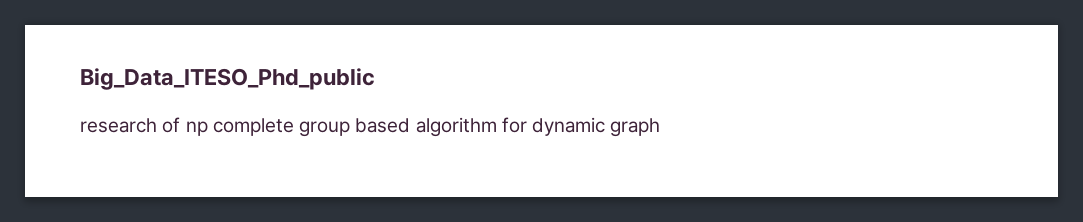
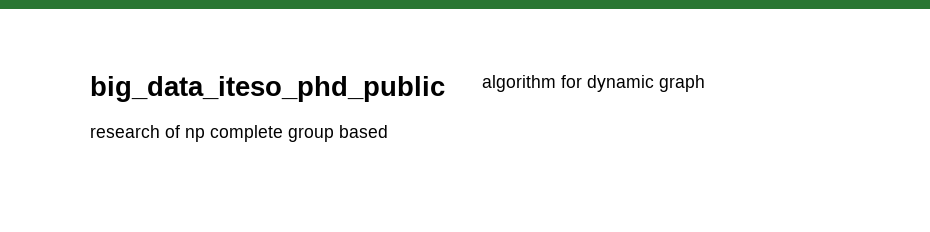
[80,68,375,90] Big_Data_ITESO_Phd_public -> [90,76,445,102] big_data_iteso_phd_public

